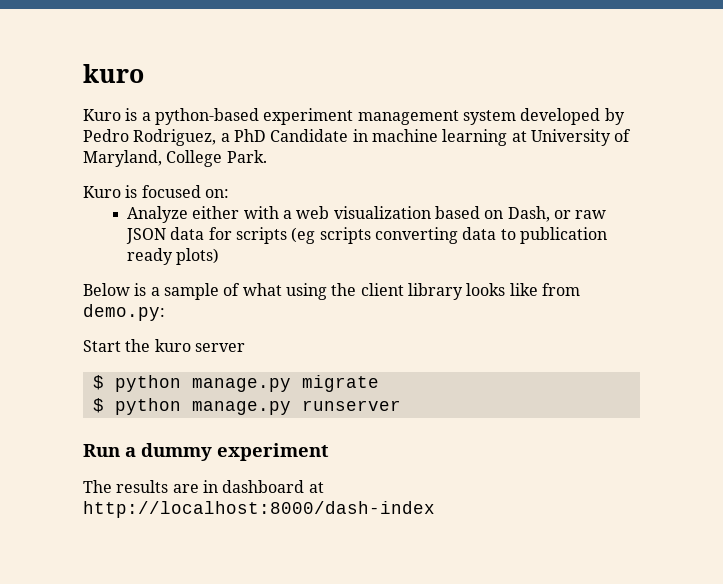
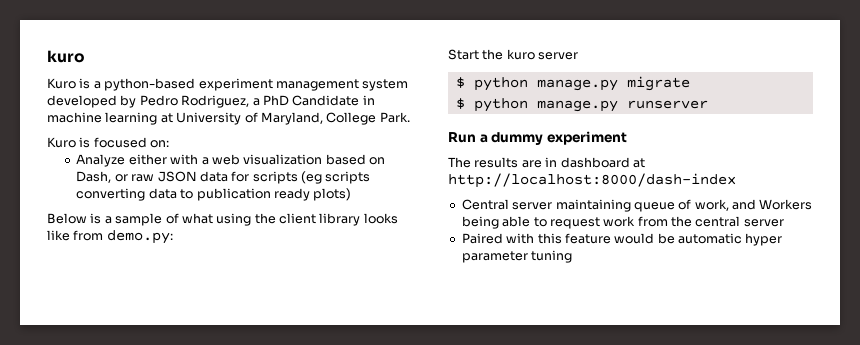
(435, 509) none -> [461,199,813,212] [461,216,784,229] [461,233,783,246] [461,250,573,263] // Central server maintaining queue of work, and Workers being able to request work from the central server // Paired with this feature would be automatic hyper parameter tuning

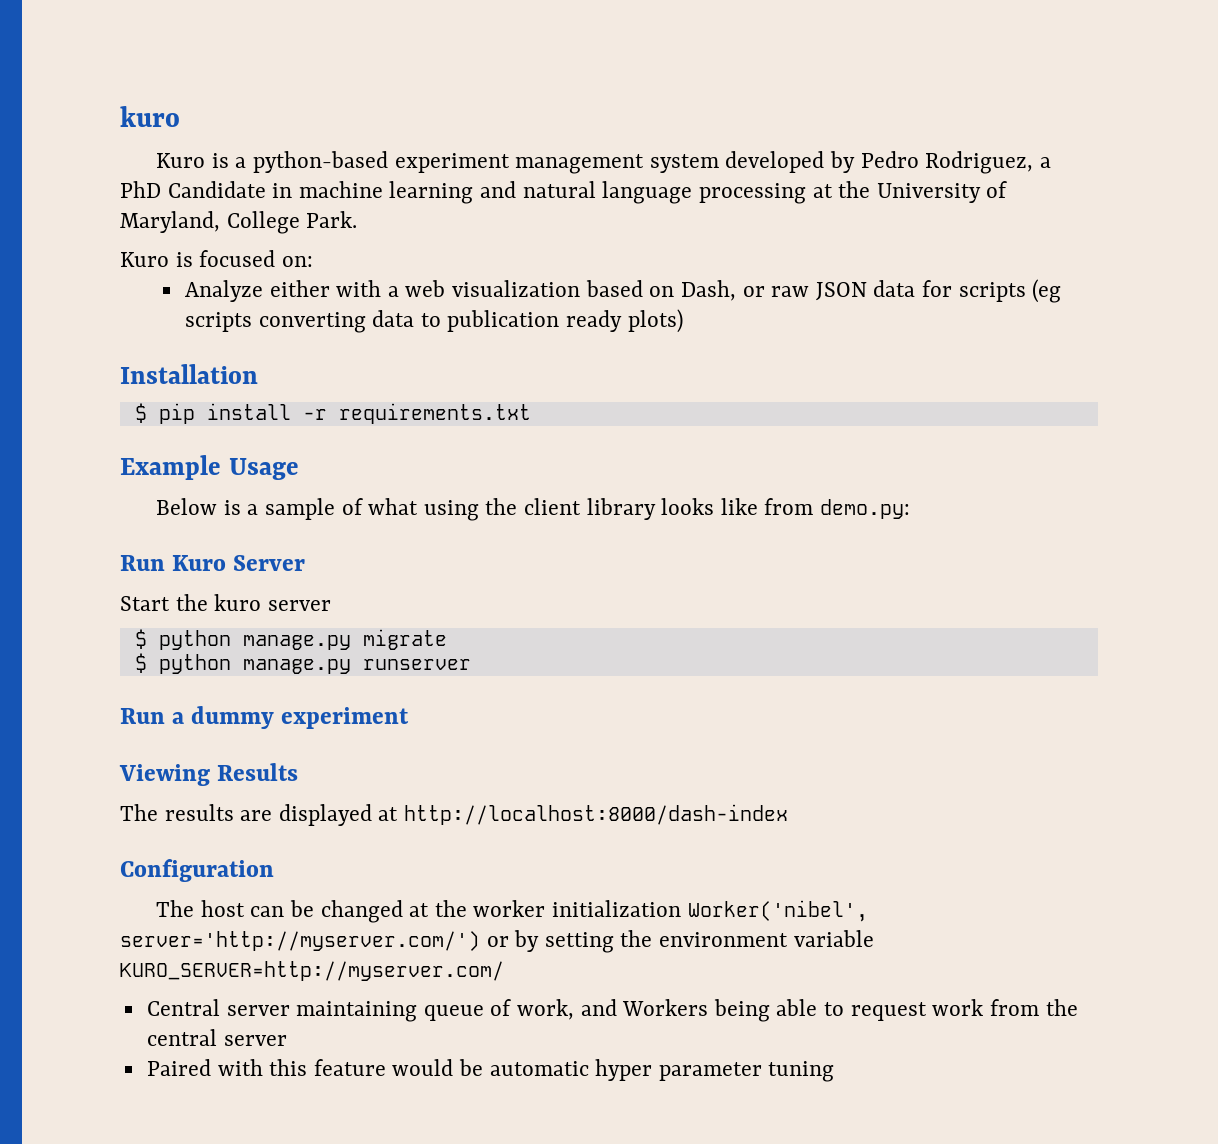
[160,113,173,123] at -> [480,181,871,204] and natural language processing at the
(352, 194) none -> [120,364,258,384] [134,403,531,424] [120,455,299,480] // Installation // $ pip install -r requirements.txt // Example Usage
(173, 237) none -> [120,555,306,571] // Run Kuro Server
(627, 138) none -> [119,763,299,786] // Viewing Results
[545,157,630,168] in dashboard -> [278,804,372,826] displayed
(736, 180) none -> [120,859,274,882] [156,900,868,923] [120,930,874,953] [120,961,504,981] // Configuration // The host can be changed at the worker initialization Worker('nibel', server='http://myserver.com/') or by setting the environment variable KURO_SERVER=http://myserver.com/

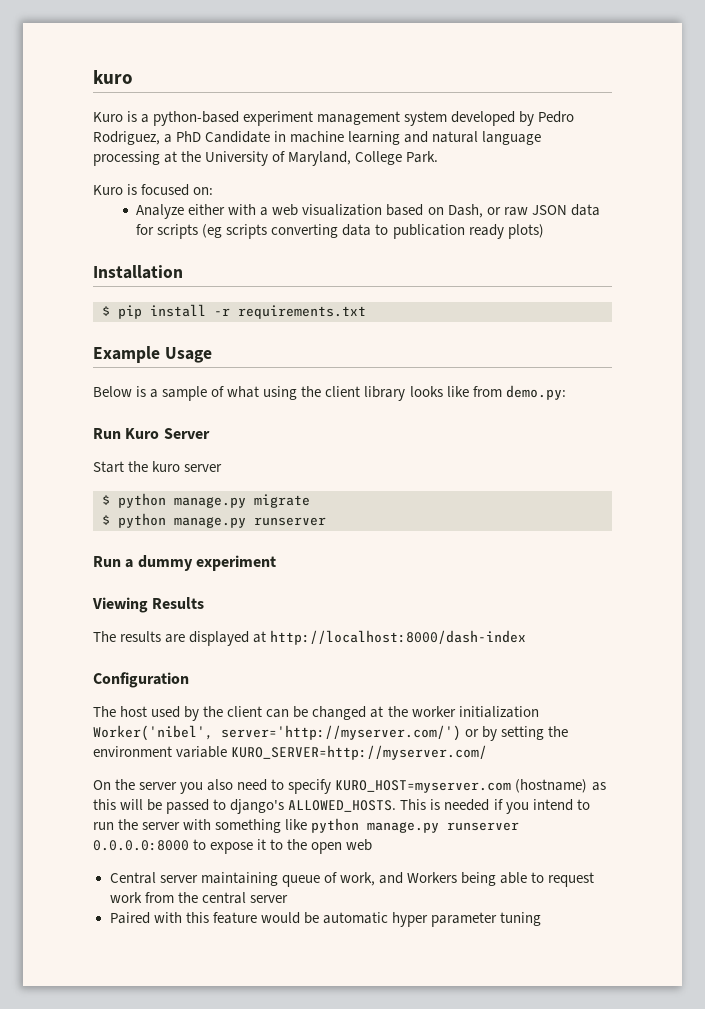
(245, 908) none -> [151,706,263,721] used by the client
(504, 971) none -> [93,779,606,794] [93,799,590,814] [93,818,520,833] [93,839,373,854] // On the server you also need to specify KURO_HOST=myserver.com (hostname) as this will be passed to django's ALLOWED_HOSTS. This is needed if you intend to run the server with something like python manage.py runserver 0.0.0.0:8000 to expose it to the open web

